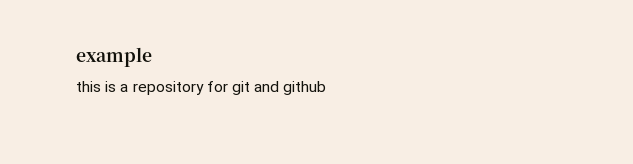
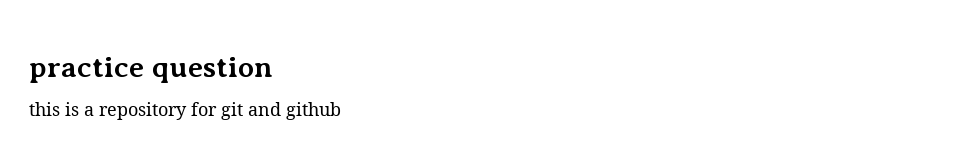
[76,47,152,67] example -> [29,57,273,83] practice question

